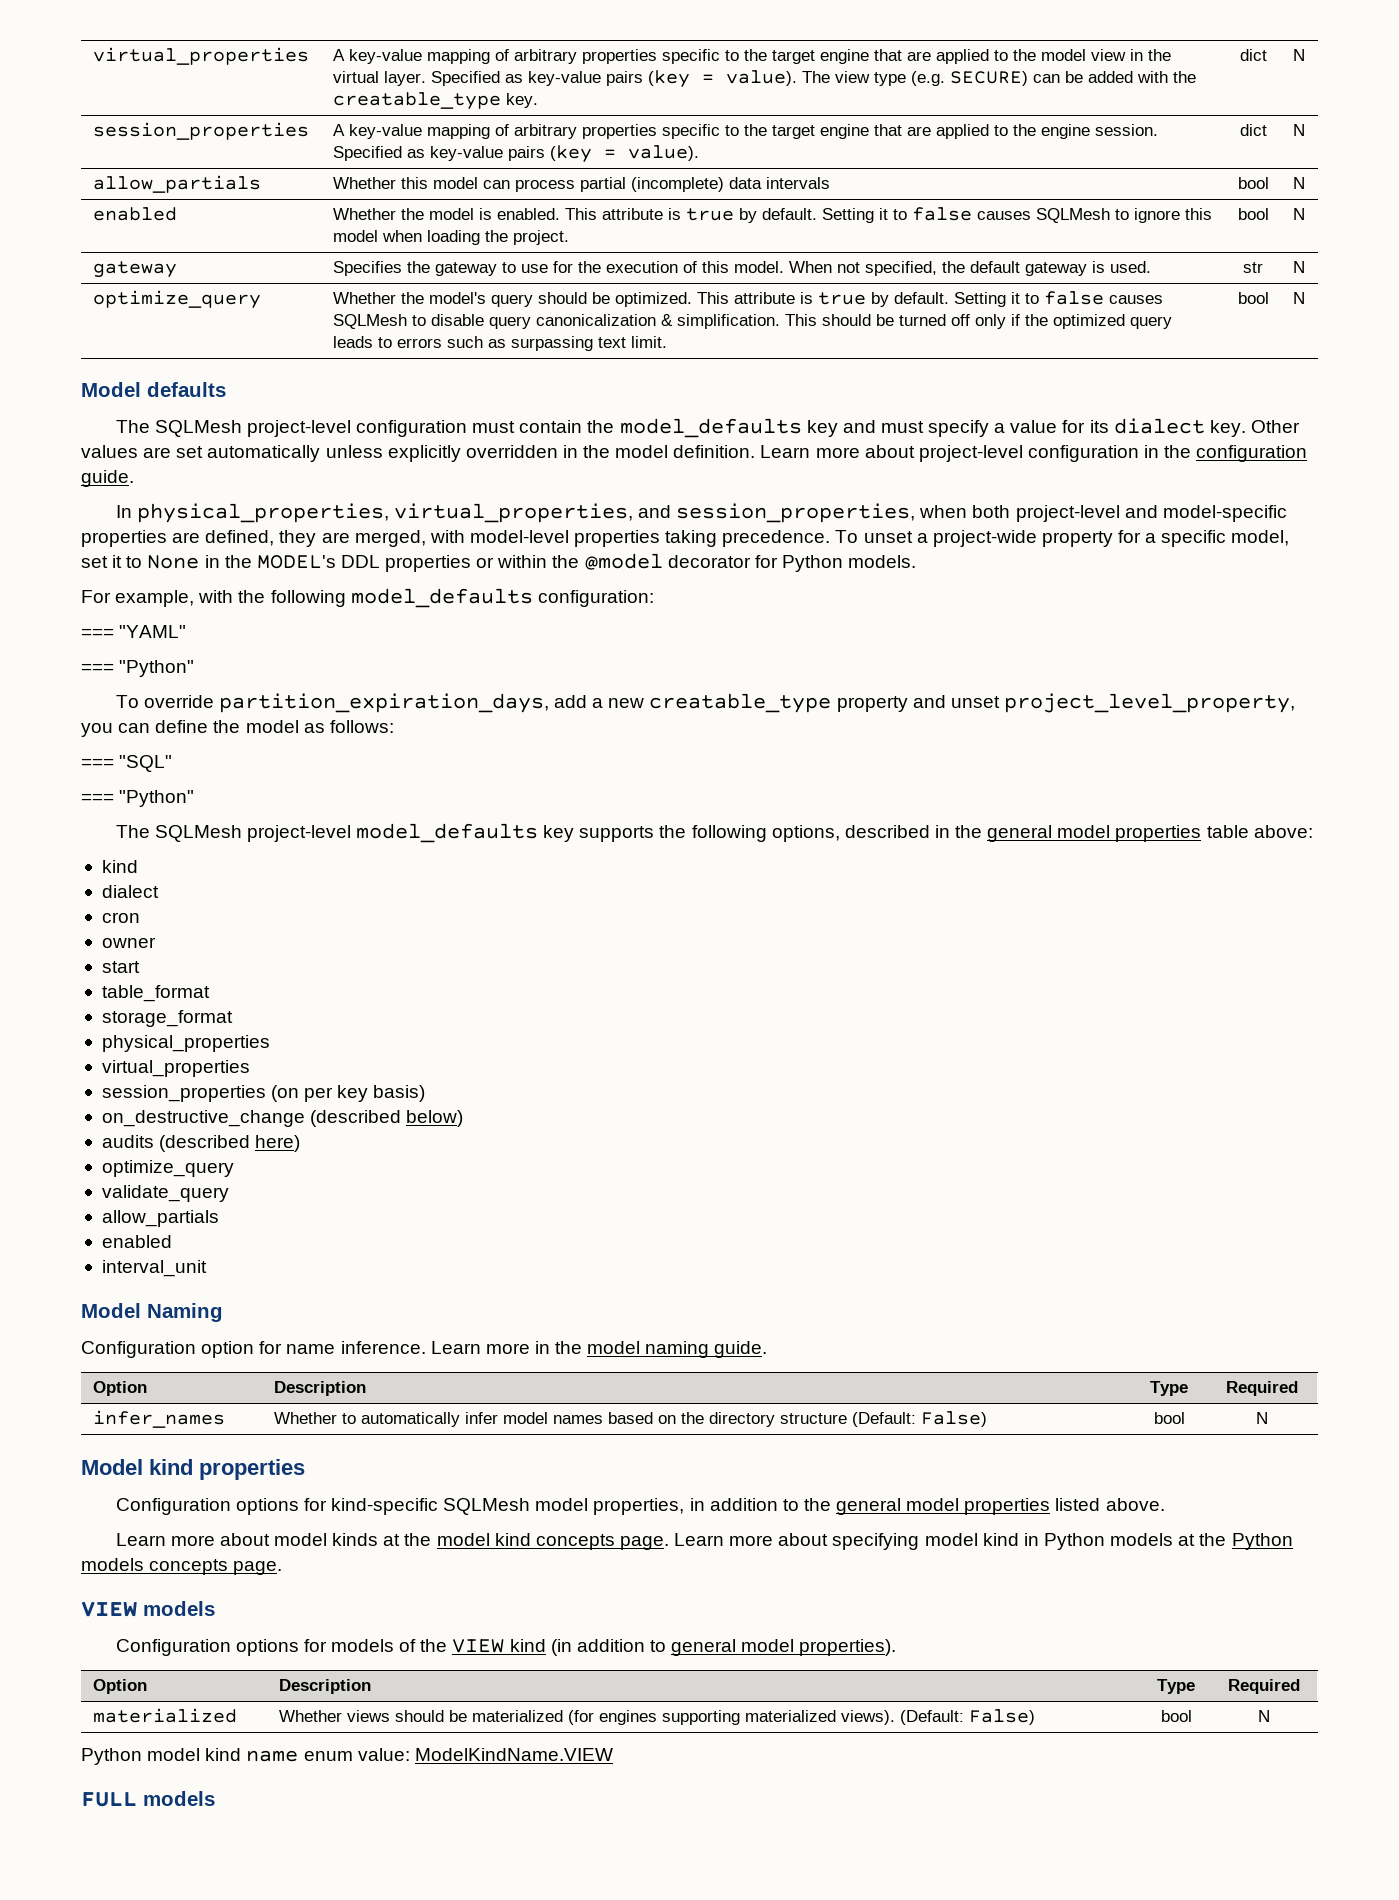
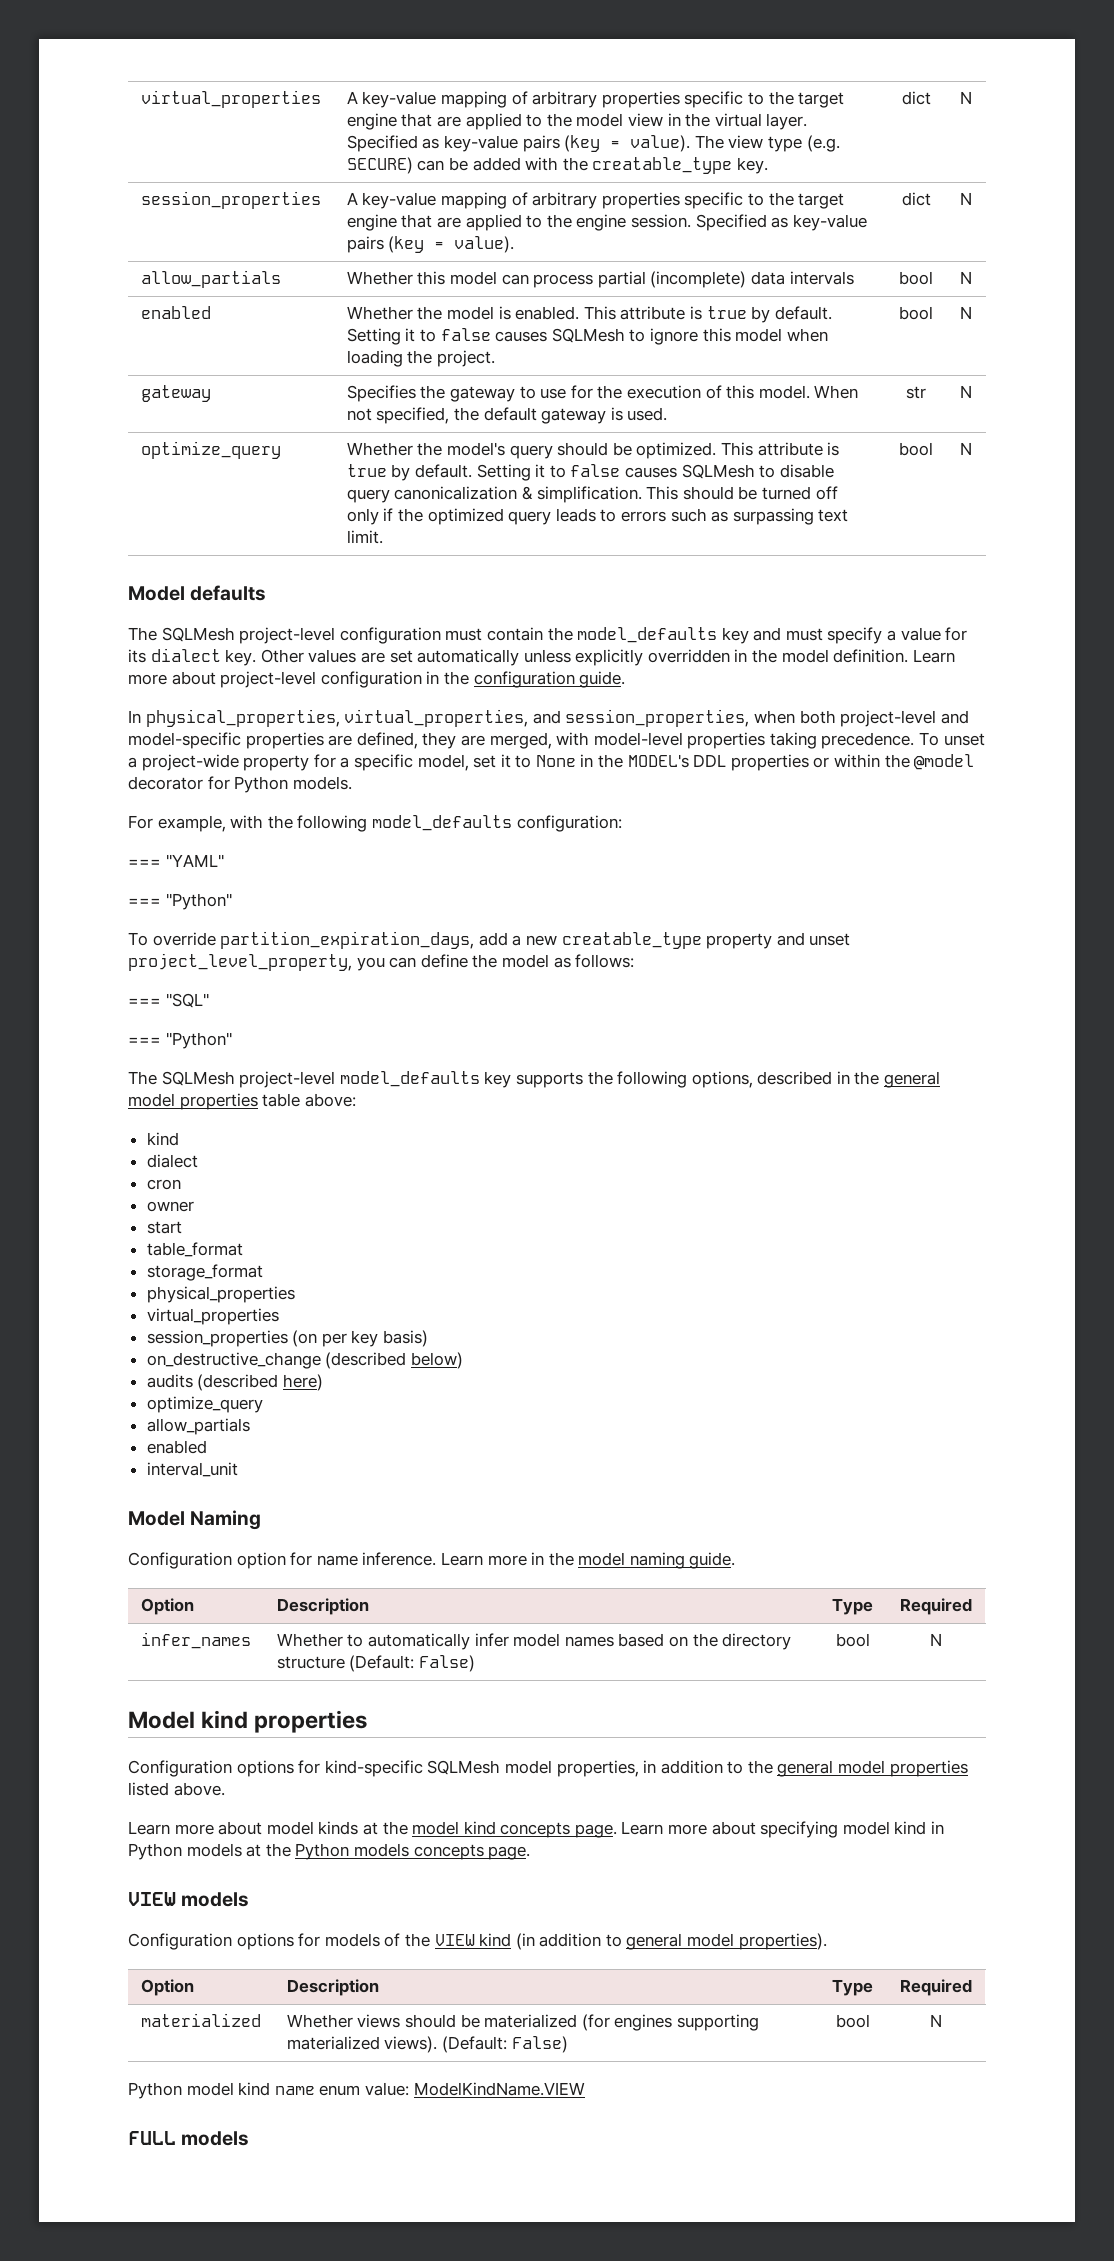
[101,1185,229,1202] // validate_query -> (263, 1404) none

